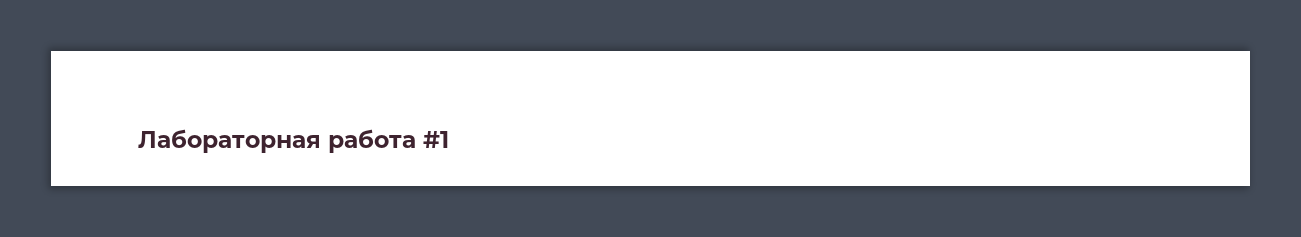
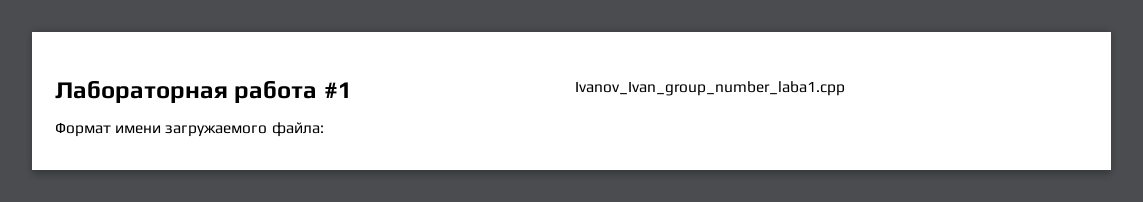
(449, 139) none -> [55,122,324,137] [575,81,845,96] // Формат имени загружаемого файла: Ivanov_Ivan_group_number_laba1.cpp

